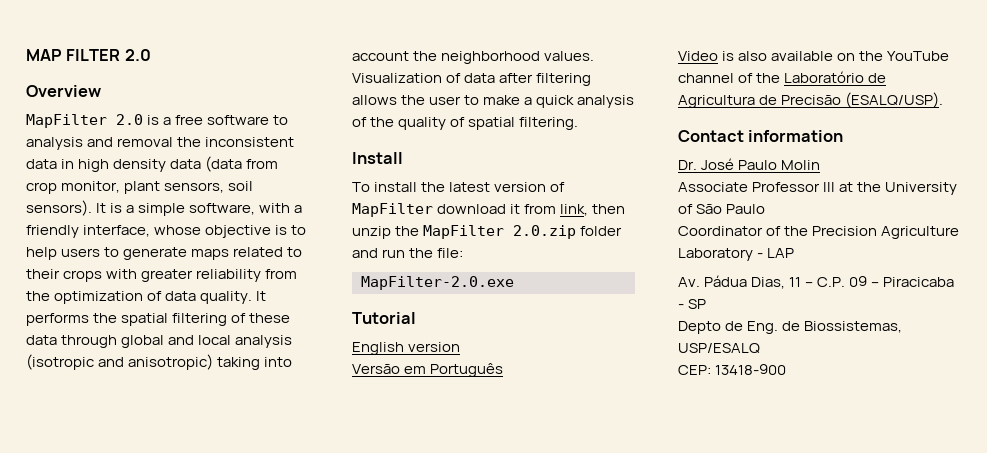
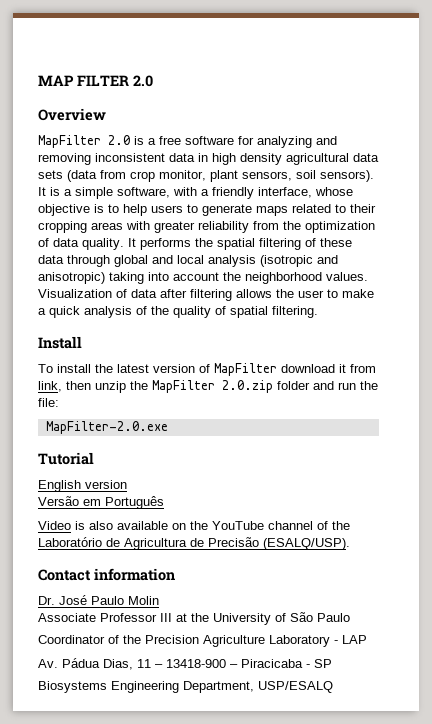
[273,115,289,125] [26,137,202,150] to analysis and removal the -> [238,136,337,148] [38,153,91,165] for analyzing and removing
[170,159,202,169] data -> [286,153,379,165] [38,170,63,179] agricultural data sets
[63,270,103,282] crops -> [38,221,123,233] cropping areas
[817,276,868,287] C.P. 09 -> [166,659,226,668] 13418-900
[678,321,903,334] Depto de Eng. de Biossistemas, -> [38,681,254,693] Biosystems Engineering Department,
[678,364,787,375] // CEP: 13418-900 -> (333, 687) none

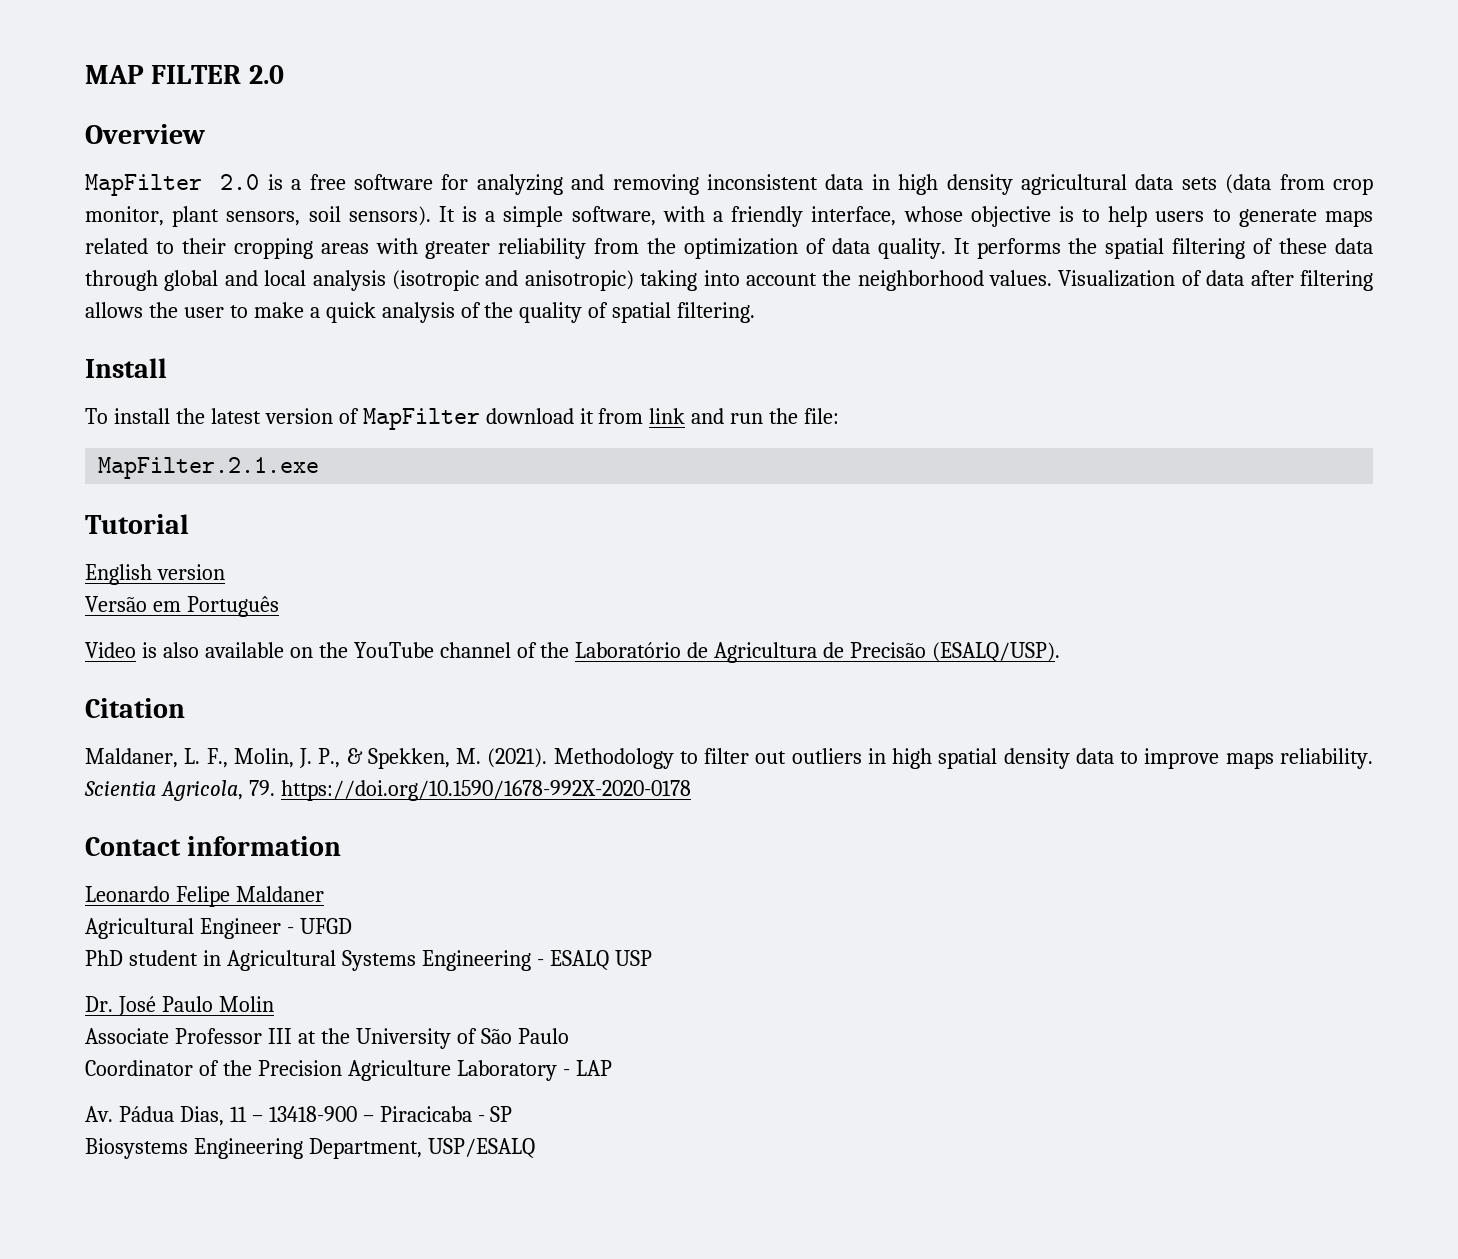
[38,380,310,393] link, then unzip the MapFilter 2.0.zip folder -> [649,408,686,424] link
[45,421,168,434] MapFilter-2.0.exe -> [98,457,320,479] MapFilter.2.1.exe
[38,568,175,581] Contact information -> [85,698,185,718] [85,748,1374,769] [84,780,691,801] [85,836,342,856] [85,886,324,907] [85,918,352,939] [85,950,652,971] Citation // Maldaner, L. F., Molin, J. P., & Spekken, M. (2021). Methodology to filter out outliers in high spatial density data to improve maps reliability. Scientia Agricola, 79. https://doi.org/10.1590/1678-992X-2020-0178 // Contact information // Leonardo Felipe Maldaner // Agricultural Engineer - UFGD // PhD student in Agricultural Systems Engineering - ESALQ USP

